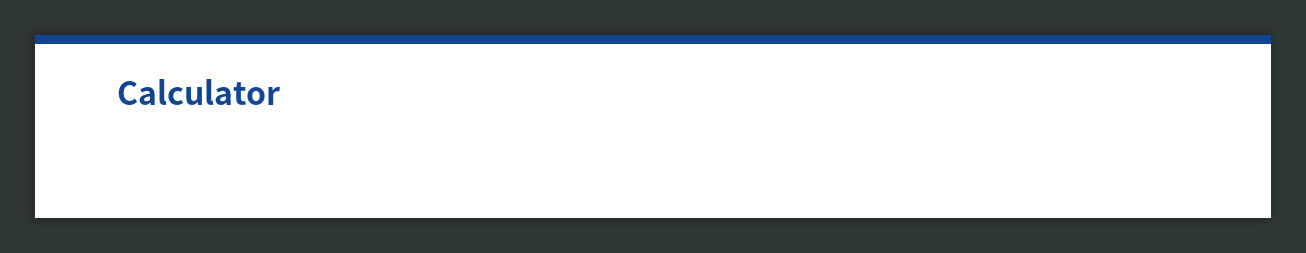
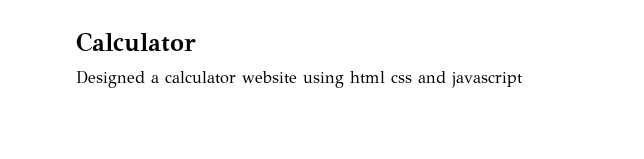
(280, 92) none -> [76,70,523,88] // Designed a calculator website using html css and javascript

